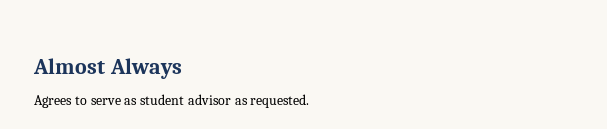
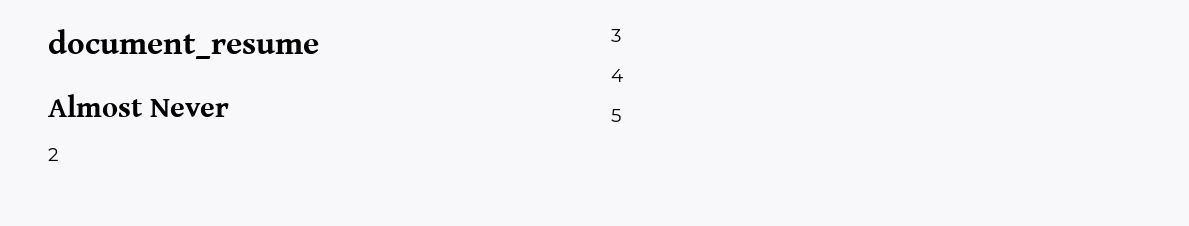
[33,58,182,79] [34,94,310,108] Almost Always // Agrees to serve as student advisor as requested. -> [48,29,319,59] [48,94,229,117] [48,148,59,161] [611,29,621,42] [611,69,623,82] [611,109,621,122] document_resume // Almost Never // 2 // 3 // 4 // 5

